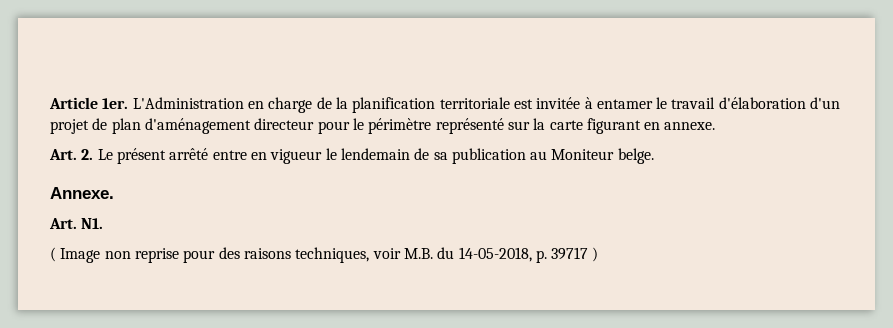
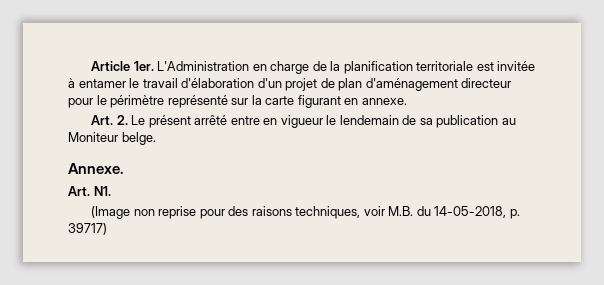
[50,247,101,263] ( Image -> [91,206,131,219] (Image
[551,247,599,262] 39717 ) -> [68,223,107,235] 39717)

